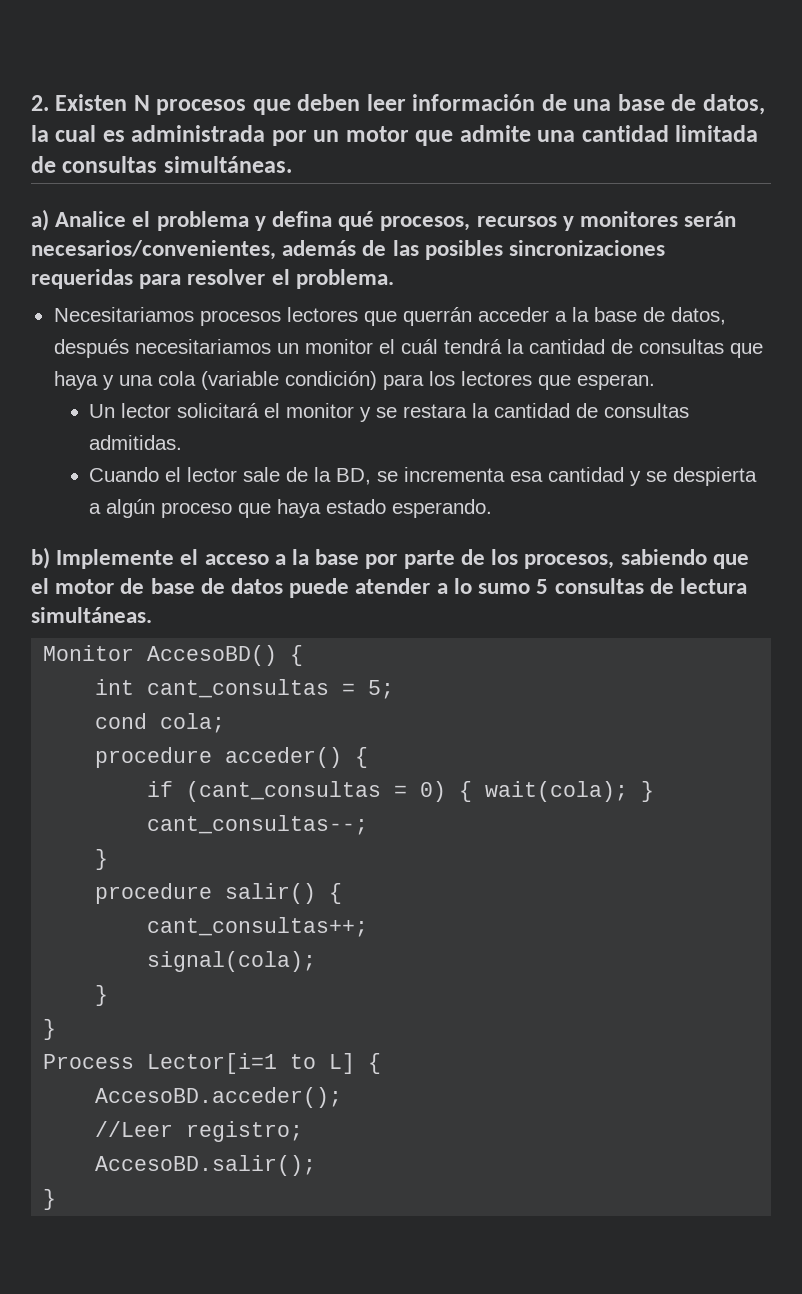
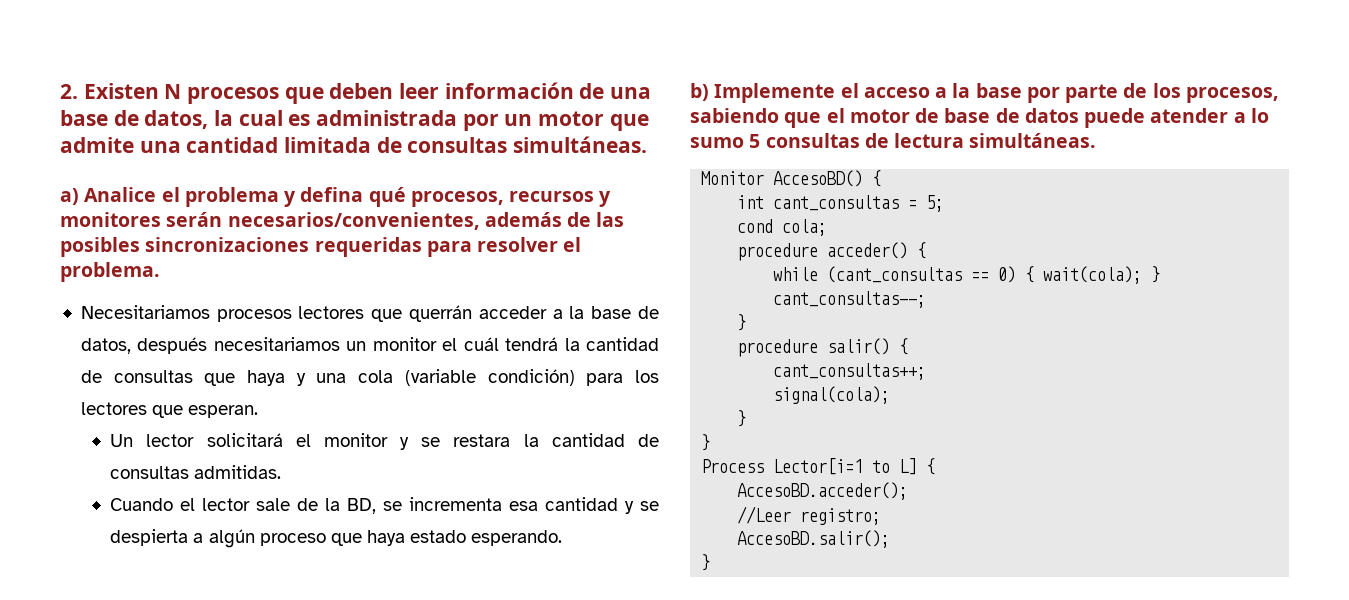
[147,781,408,802] if (cant_consultas = -> [773,266,990,283] while (cant_consultas ==

